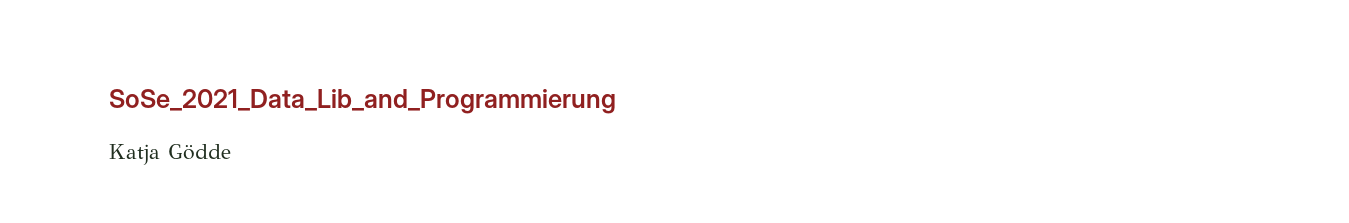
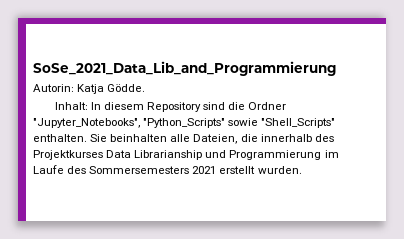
[109,144,231,165] Katja Gödde -> [33,84,146,94] [54,102,287,112] [33,118,336,128] [33,134,334,144] [33,150,339,160] [33,165,302,174] Autorin: Katja Gödde. // Inhalt: In diesem Repository sind die Ordner "Jupyter_Notebooks", "Python_Scripts" sowie "Shell_Scripts" enthalten. Sie beinhalten alle Dateien, die innerhalb des Projektkurses Data Librarianship und Programmierung im Laufe des Sommersemesters 2021 erstellt wurden.

